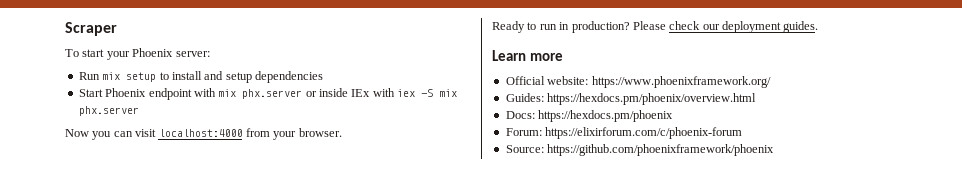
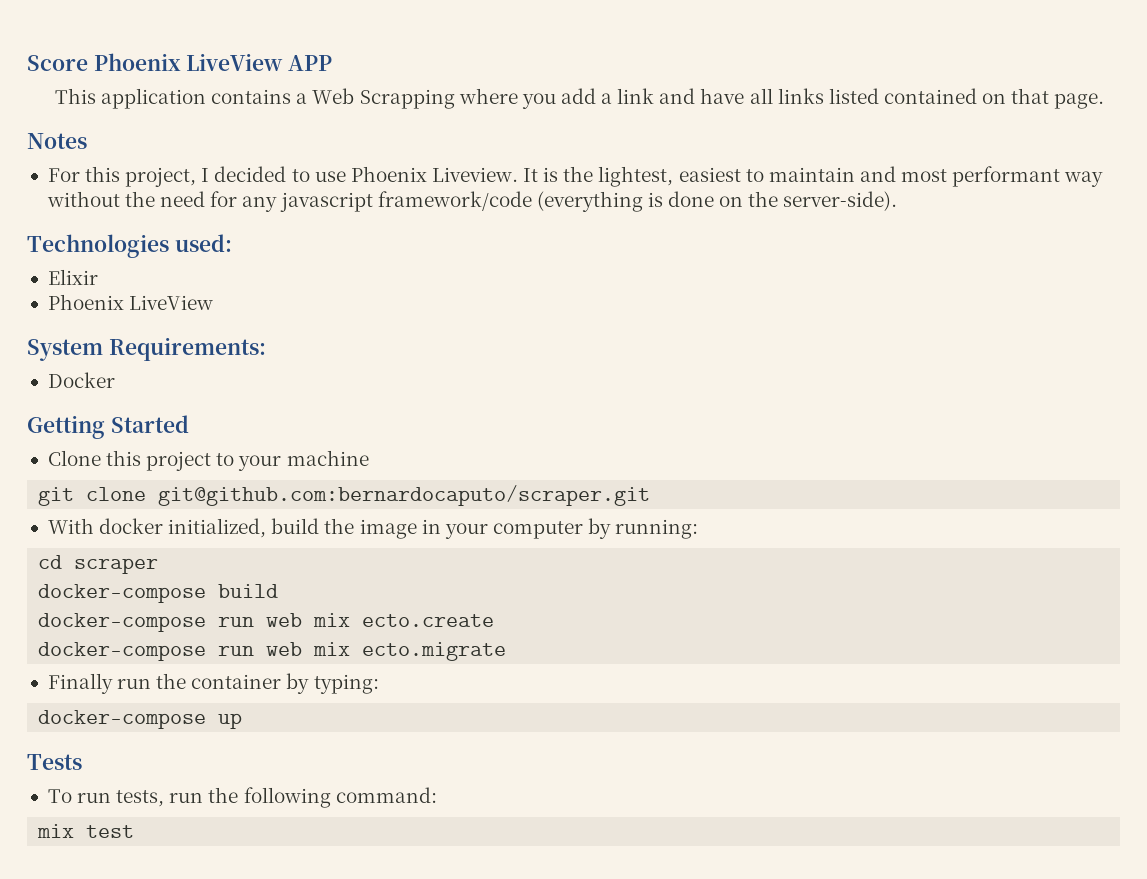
[65,22,117,36] [65,48,210,60] [78,71,323,83] [78,88,458,100] [78,106,139,116] [65,128,342,140] [492,21,819,33] [492,50,563,61] [505,76,771,88] [505,93,757,105] [505,110,674,122] [505,127,743,139] [505,144,775,156] Scraper // To start your Phoenix server: // Run mix setup to install and setup dependencies // Start Phoenix endpoint with mix phx.server or inside IEx with iex -S mix phx.server // Now you can visit localhost:4000 from your browser. // Ready to run in production? Please check our deployment guides. // Learn more // Official website: https://www.phoenixframework.org/ // Guides: https://hexdocs.pm/phoenix/overview.html // Docs: https://hexdocs.pm/phoenix // Forum: https://elixirforum.com/c/phoenix-forum // Source: https://github.com/phoenixframework/phoenix -> [27,53,333,71] [54,88,1105,109] [27,133,87,149] [47,166,1104,187] [46,191,898,212] [27,234,232,258] [47,269,98,285] [47,294,214,310] [27,337,266,361] [47,372,115,388] [27,415,189,439] [47,450,369,471] [38,485,651,506] [47,518,699,539] [38,555,159,574] [38,584,279,603] [38,613,495,632] [38,642,507,661] [47,673,379,694] [38,710,243,729] [27,754,82,770] [47,787,437,808] [37,824,135,838] Score Phoenix LiveView APP // This application contains a Web Scrapping where you add a link and have all links listed contained on that page. // Notes // For this project, I decided to use Phoenix Liveview. It is the lightest, easiest to maintain and most performant way without the need for any javascript framework/code (everything is done on the server-side). // Technologies used: // Elixir // Phoenix LiveView // System Requirements: // Docker // Getting Started // Clone this project to your machine // git clone git@github.com:bernardocaputo/scraper.git // With docker initialized, build the image in your computer by running: // cd scraper // docker-compose build // docker-compose run web mix ecto.create // docker-compose run web mix ecto.migrate // Finally run the container by typing: // docker-compose up // Tests // To run tests, run the following command: // mix test

